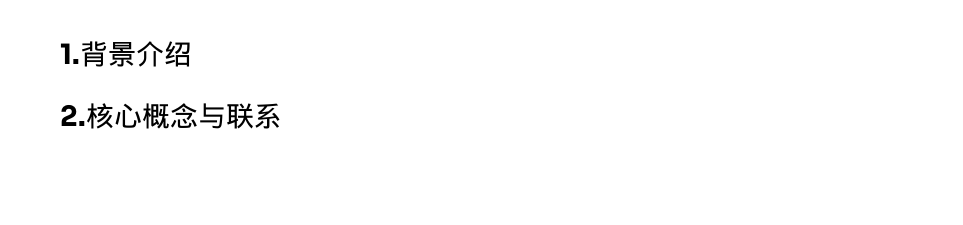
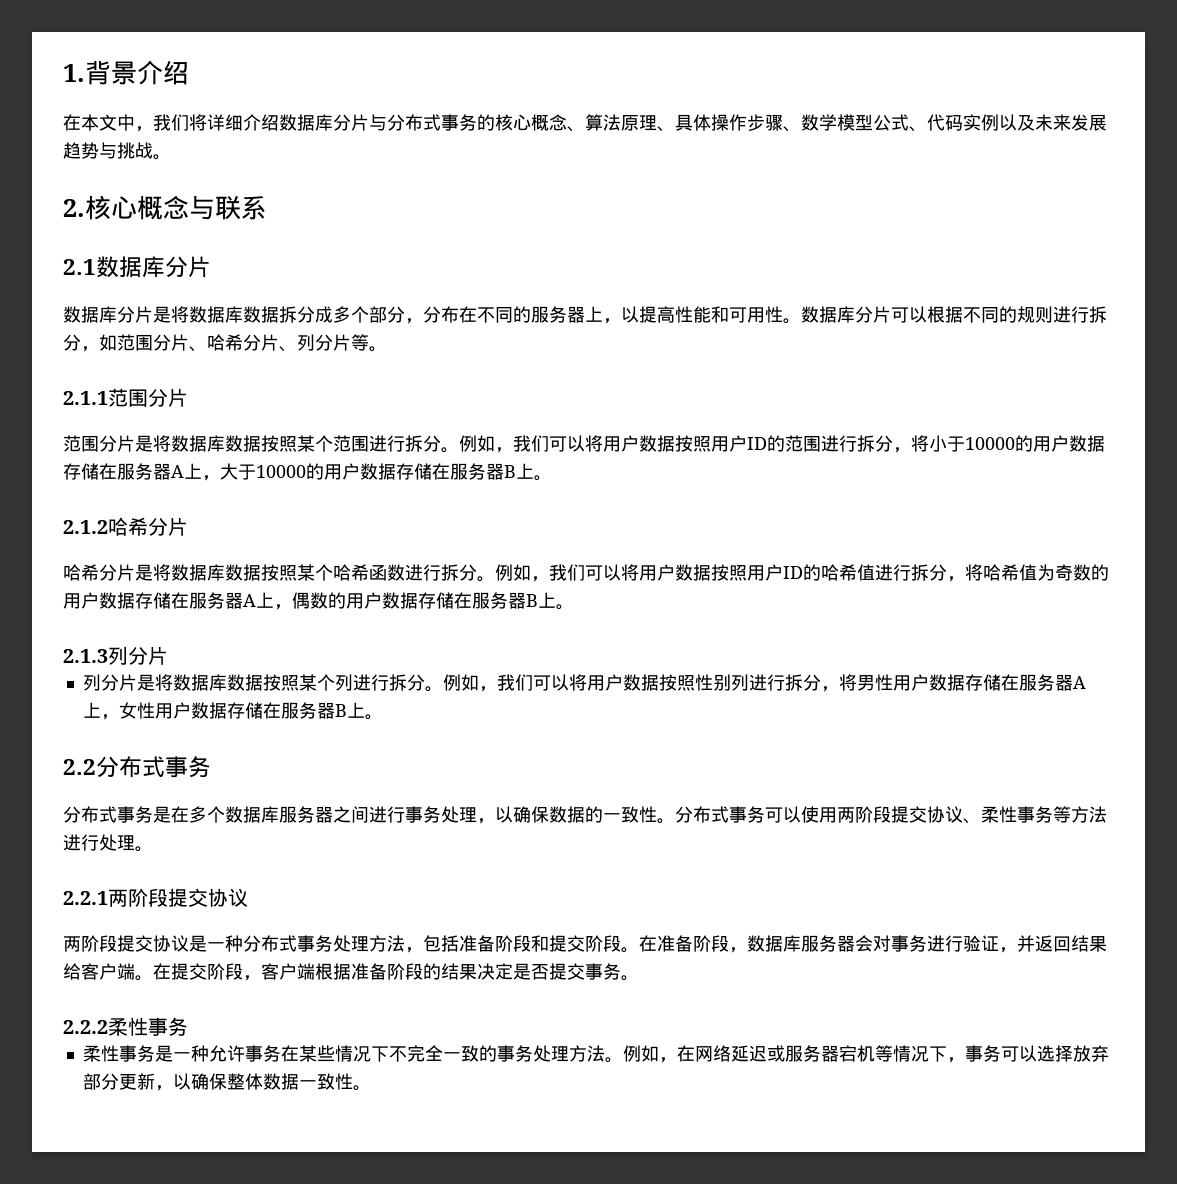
(192, 54) none -> [63,114,1107,132] [63,142,171,160] // 在本文中，我们将详细介绍数据库分片与分布式事务的核心概念、算法原理、具体操作步骤、数学模型公式、代码实例以及未来发展趋势与挑战。
(282, 116) none -> [63,256,211,278] [63,306,1107,324] [63,334,387,352] [63,388,188,407] [63,435,1105,453] [63,463,552,481] [63,517,188,536] [63,564,1109,582] [63,592,574,610] [63,646,168,665] [82,674,1086,692] [82,702,383,720] [63,756,211,778] [63,806,1107,824] [63,834,153,852] [63,888,248,907] [63,935,1107,953] [63,963,639,981] [63,1017,188,1036] [82,1045,1109,1063] [82,1073,371,1091] // 2.1数据库分片 // 数据库分片是将数据库数据拆分成多个部分，分布在不同的服务器上，以提高性能和可用性。数据库分片可以根据不同的规则进行拆分，如范围分片、哈希分片、列分片等。 // 2.1.1范围分片 // 范围分片是将数据库数据按照某个范围进行拆分。例如，我们可以将用户数据按照用户ID的范围进行拆分，将小于10000的用户数据存储在服务器A上，大于10000的用户数据存储在服务器B上。 // 2.1.2哈希分片 // 哈希分片是将数据库数据按照某个哈希函数进行拆分。例如，我们可以将用户数据按照用户ID的哈希值进行拆分，将哈希值为奇数的用户数据存储在服务器A上，偶数的用户数据存储在服务器B上。 // 2.1.3列分片 // 列分片是将数据库数据按照某个列进行拆分。例如，我们可以将用户数据按照性别列进行拆分，将男性用户数据存储在服务器A上，女性用户数据存储在服务器B上。 // 2.2分布式事务 // 分布式事务是在多个数据库服务器之间进行事务处理，以确保数据的一致性。分布式事务可以使用两阶段提交协议、柔性事务等方法进行处理。 // 2.2.1两阶段提交协议 // 两阶段提交协议是一种分布式事务处理方法，包括准备阶段和提交阶段。在准备阶段，数据库服务器会对事务进行验证，并返回结果给客户端。在提交阶段，客户端根据准备阶段的结果决定是否提交事务。 // 2.2.2柔性事务 // 柔性事务是一种允许事务在某些情况下不完全一致的事务处理方法。例如，在网络延迟或服务器宕机等情况下，事务可以选择放弃部分更新，以确保整体数据一致性。

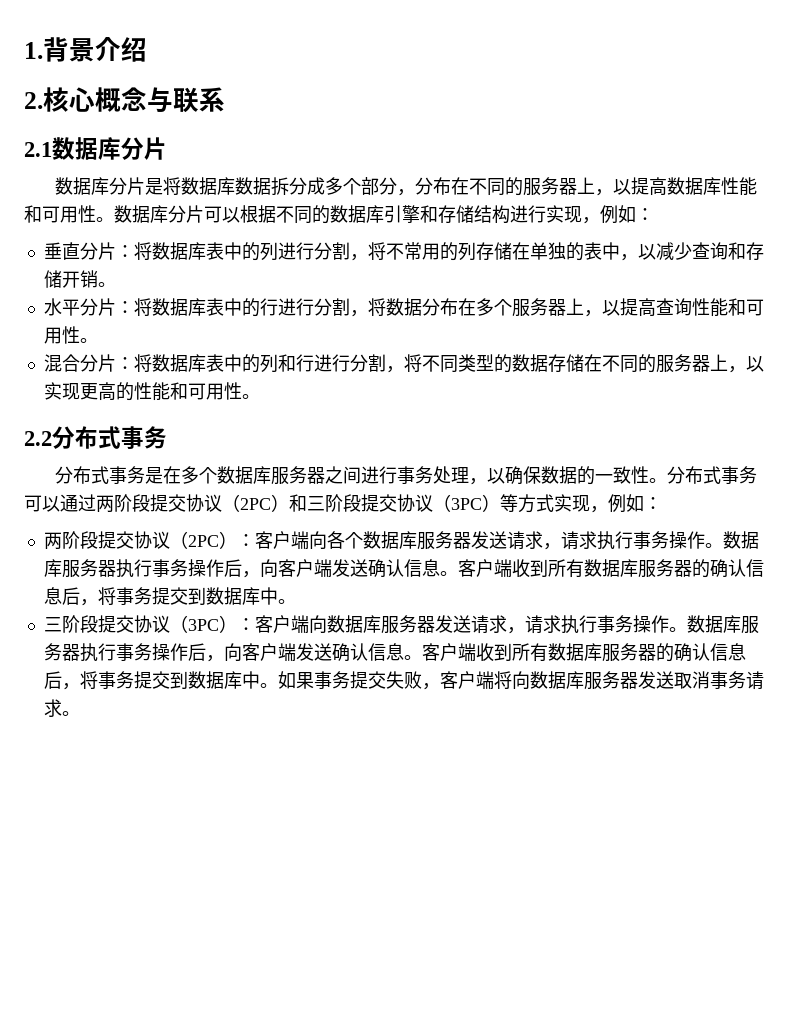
[63,114,1107,132] [63,142,171,160] // 在本文中，我们将详细介绍数据库分片与分布式事务的核心概念、算法原理、具体操作步骤、数学模型公式、代码实例以及未来发展趋势与挑战。 -> (147, 49) none
(675, 314) none -> [666,177,721,195] 数据库
[1017,306,1107,323] [63,334,387,352] [63,388,188,407] [63,435,1105,453] [63,463,552,481] [63,517,188,536] [63,564,1109,582] [63,592,574,610] [63,646,168,665] [82,674,1086,692] [82,702,365,720] 规则进行拆分，如范围分片、哈希分片、列分片等。 // 2.1.1范围分片 // 范围分片是将数据库数据按照某个范围进行拆分。例如，我们可以将用户数据按照用户ID的范围进行拆分，将小于10000的用户数据存储在服务器A上，大于10000的用户数据存储在服务器B上。 // 2.1.2哈希分片 // 哈希分片是将数据库数据按照某个哈希函数进行拆分。例如，我们可以将用户数据按照用户ID的哈希值进行拆分，将哈希值为奇数的用户数据存储在服务器A上，偶数的用户数据存储在服务器B上。 // 2.1.3列分片 // 列分片是将数据库数据按照某个列进行拆分。例如，我们可以将用户数据按照性别列进行拆分，将男性用户数据存储在服务器A上，女性用户数据存储在服务器B上 -> [330,205,654,224] [43,242,764,261] [43,270,116,288] [43,298,764,317] [43,326,98,344] [43,354,764,373] [43,382,242,401] 数据库引擎和存储结构进行实现，例如： // 垂直分片：将数据库表中的列进行分割，将不常用的列存储在单独的表中，以减少查询和存储开销。 // 水平分片：将数据库表中的行进行分割，将数据分布在多个服务器上，以提高查询性能和可用性。 // 混合分片：将数据库表中的列和行进行分割，将不同类型的数据存储在不同的服务器上，以实现更高的性能和可用性
[801,806,1107,824] [63,834,153,852] [63,888,248,907] [63,935,1107,953] [63,963,639,981] [63,1017,188,1036] [82,1045,1109,1063] [82,1073,353,1091] 使用两阶段提交协议、柔性事务等方法进行处理。 // 2.2.1两阶段提交协议 // 两阶段提交协议是一种分布式事务处理方法，包括准备阶段和提交阶段。在准备阶段，数据库服务器会对事务进行验证，并返回结果给客户端。在提交阶段，客户端根据准备阶段的结果决定是否提交事务。 // 2.2.2柔性事务 // 柔性事务是一种允许事务在某些情况下不完全一致的事务处理方法。例如，在网络延迟或服务器宕机等情况下，事务可以选择放弃部分更新，以确保整体数据一致性 -> [60,494,662,513] [43,531,759,550] [43,559,764,578] [43,587,296,606] [43,615,759,634] [43,643,746,662] [43,671,764,690] [43,699,62,717] 通过两阶段提交协议（2PC）和三阶段提交协议（3PC）等方式实现，例如： // 两阶段提交协议（2PC）：客户端向各个数据库服务器发送请求，请求执行事务操作。数据库服务器执行事务操作后，向客户端发送确认信息。客户端收到所有数据库服务器的确认信息后，将事务提交到数据库中。 // 三阶段提交协议（3PC）：客户端向数据库服务器发送请求，请求执行事务操作。数据库服务器执行事务操作后，向客户端发送确认信息。客户端收到所有数据库服务器的确认信息后，将事务提交到数据库中。如果事务提交失败，客户端将向数据库服务器发送取消事务请求

